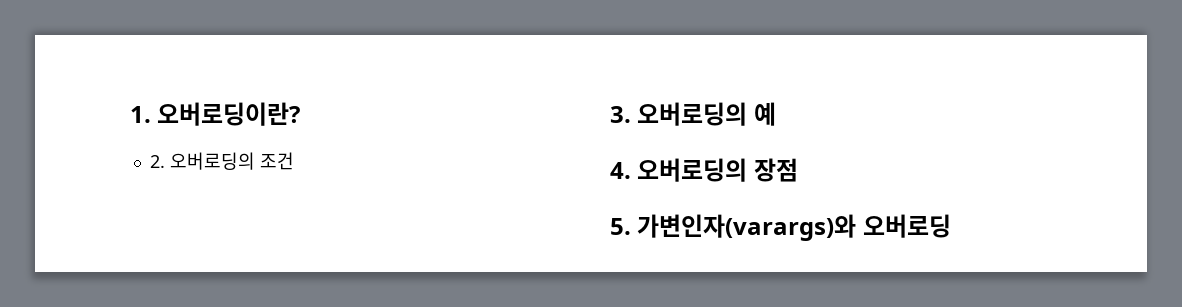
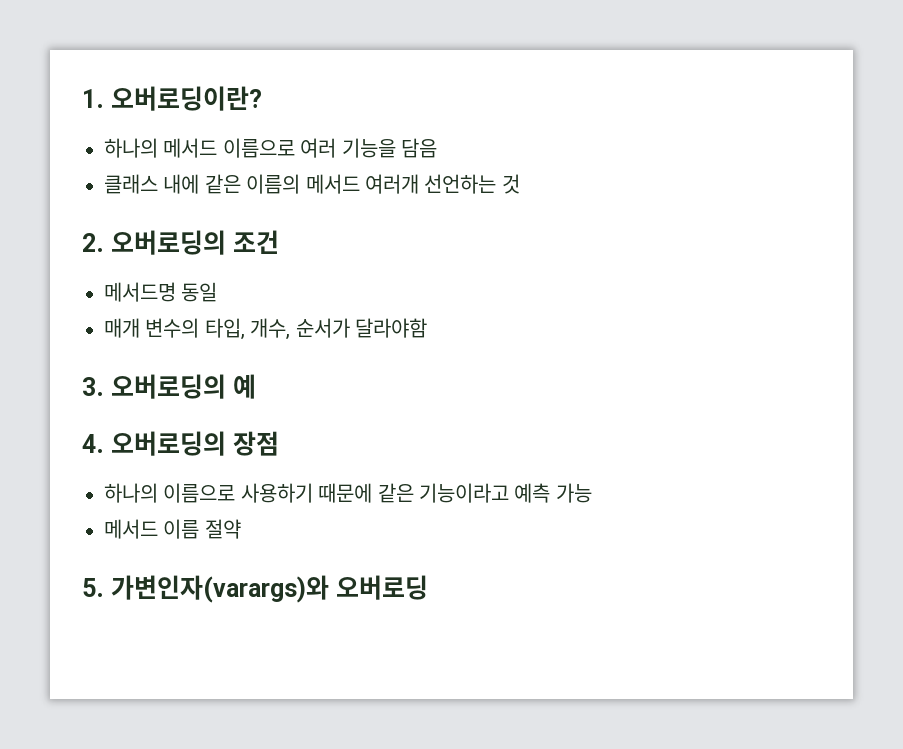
[149,152,294,170] 2. 오버로딩의 조건 -> [104,138,437,158] [104,174,520,194] [82,230,279,255] [104,282,218,302] [104,318,427,340] 하나의 메서드 이름으로 여러 기능을 담음 // 클래스 내에 같은 이름의 메서드 여러개 선언하는 것 // 2. 오버로딩의 조건 // 메서드명 동일 // 매개 변수의 타입, 개수, 순서가 달라야함
(798, 170) none -> [104,483,592,503] [104,519,241,539] // 하나의 이름으로 사용하기 때문에 같은 기능이라고 예측 가능 // 메서드 이름 절약

